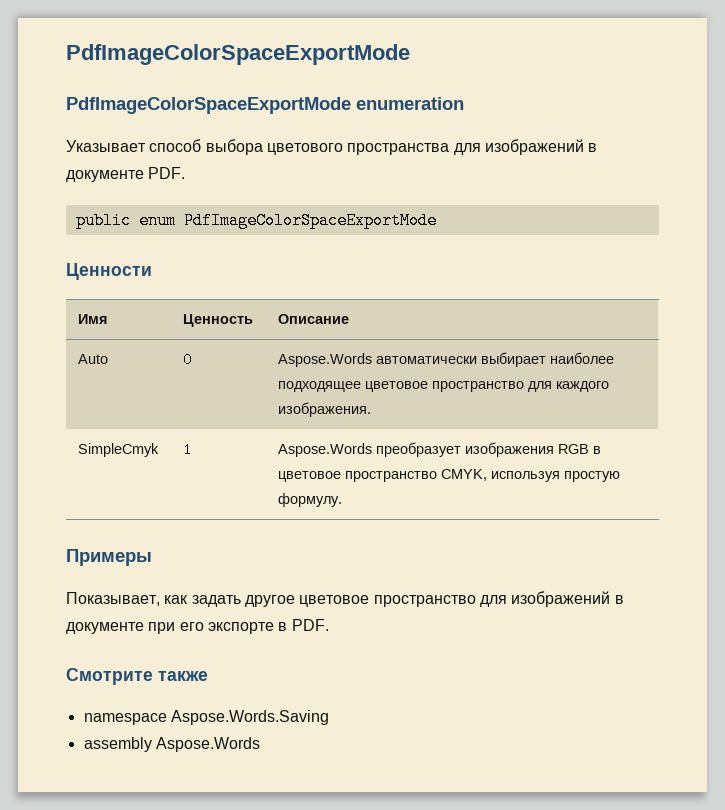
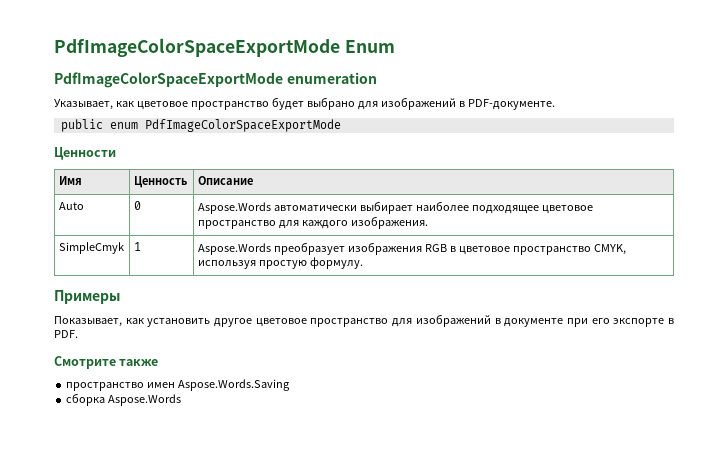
[66,44,410,65] PdfImageColorSpaceExportMode -> [54,38,395,57] PdfImageColorSpaceExportMode Enum
[66,139,598,155] [66,167,186,182] Указывает способ выбора цветового пространства для изображений в документе PDF. -> [54,97,555,110] Указывает, как цветовое пространство будет выбрано для изображений в PDF-документе.
[191,595,241,607] задать -> [147,318,211,327] установить
[83,713,167,725] namespace -> [66,382,176,391] пространство имен
[83,737,152,752] assembly -> [66,393,106,406] сборка

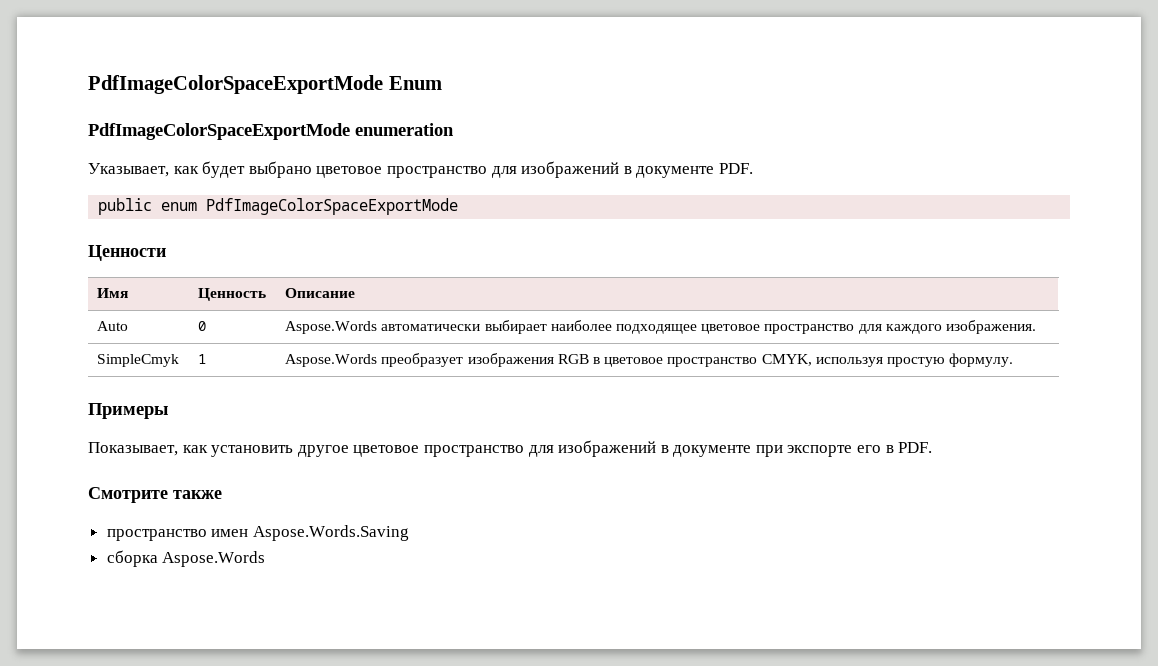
[136,97,555,110] цветовое пространство будет выбрано для изображений в PDF-документе. -> [202,161,753,178] будет выбрано цветовое пространство для изображений в документе PDF.
[591,318,665,327] его экспорте -> [787,445,882,457] экспорте его

